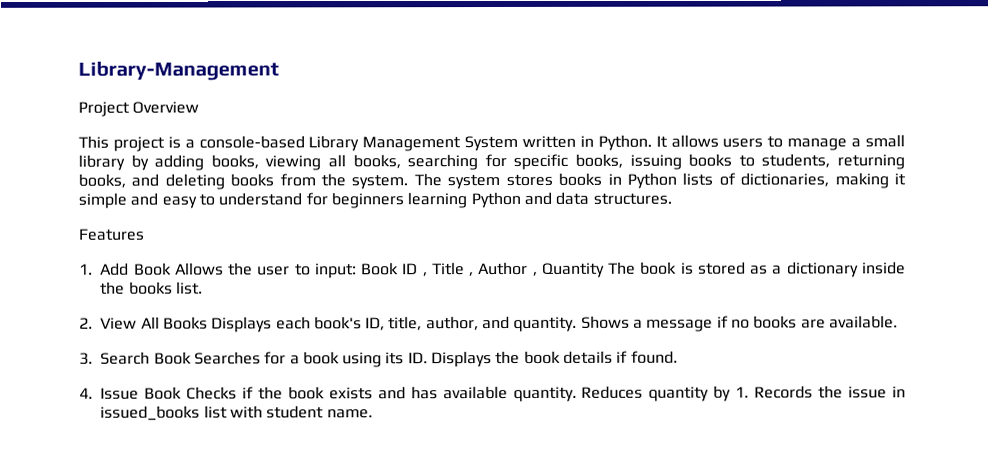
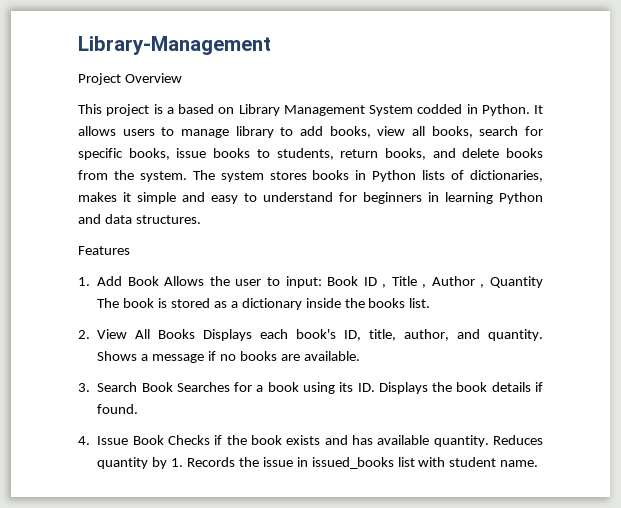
[198,135,305,149] console-based -> [178,104,235,114] based on
[522,135,577,148] written -> [417,104,463,114] codded
[851,134,905,148] [78,154,322,171] a small library by adding books, viewing -> [235,126,406,138] library to add books, view
[407,154,479,171] searching -> [479,126,519,136] search
[629,154,682,170] issuing -> [176,148,207,158] issue
[837,154,906,170] returning -> [340,149,379,158] return
[164,173,225,190] deleting -> [462,148,500,158] delete
[834,172,889,189] making -> [78,192,117,202] makes
(404, 200) none -> [428,192,439,202] in

